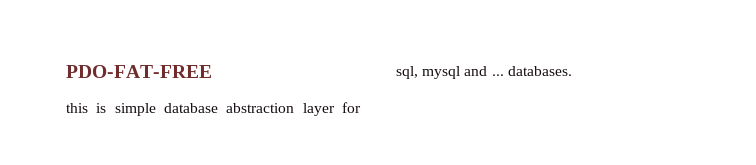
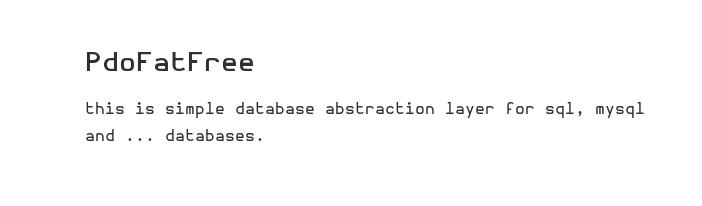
[66,65,212,78] PDO-FAT-FREE -> [85,52,255,71] PdoFatFree

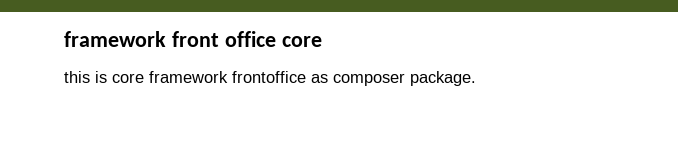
[85,52,255,71] [85,102,645,119] [85,129,265,141] PdoFatFree // this is simple database abstraction layer for sql, mysql and ... databases. -> [64,31,322,47] [64,71,476,86] framework front office core // this is core framework frontoffice as composer package.

